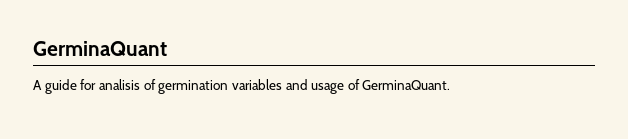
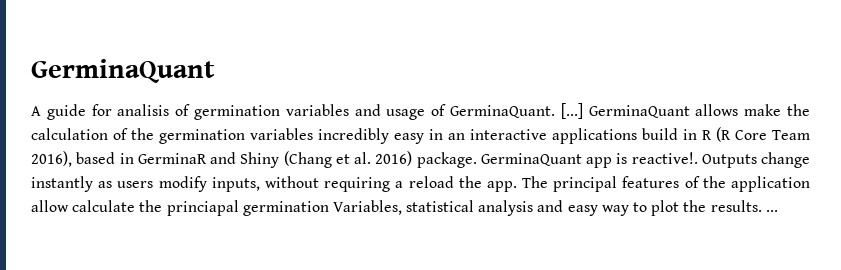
(451, 85) none -> [560,103,810,119] [31,127,810,144] [31,151,810,168] [31,176,810,192] [31,200,778,216] [...] GerminaQuant allows make the calculation of the germination variables incredibly easy in an interactive applications build in R (R Core Team 2016), based in GerminaR and Shiny (Chang et al. 2016) package. GerminaQuant app is reactive!. Outputs change instantly as users modify inputs, without requiring a reload the app. The principal features of the application allow calculate the princiapal germination Variables, statistical analysis and easy way to plot the results. ...

